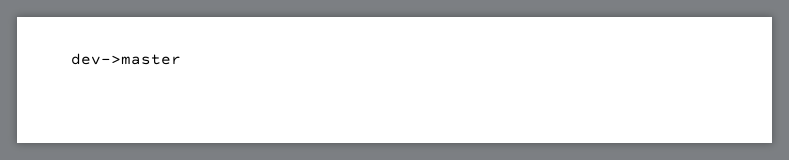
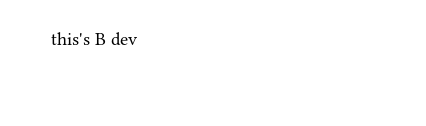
[71,53,181,65] dev->master -> [51,32,138,46] this's B dev

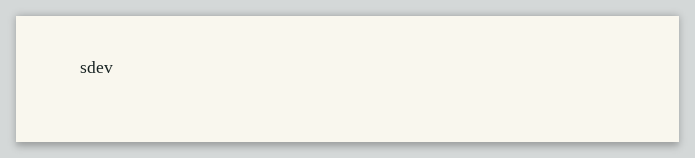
[51,32,138,46] this's B dev -> [80,61,113,73] sdev

